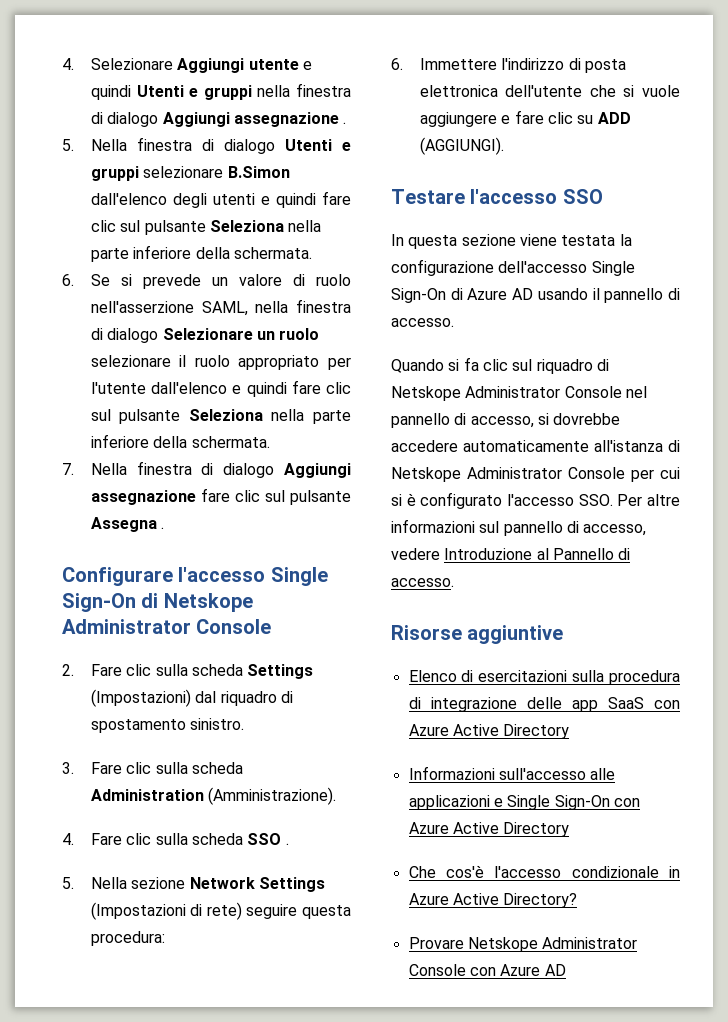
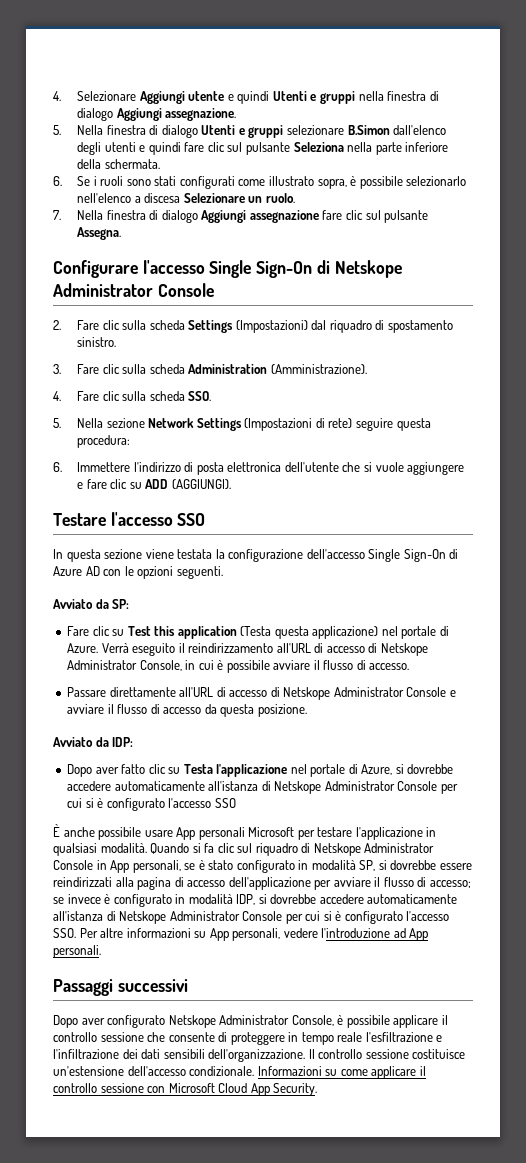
[233,112,347,127] assegnazione . -> [165,108,237,121] assegnazione.
[120,274,352,289] [90,299,351,316] [90,328,320,343] [90,355,351,370] [90,380,351,397] [90,409,351,424] [90,434,270,448] si prevede un valore di ruolo nell'asserzione SAML, nella finestra di dialogo Selezionare un ruolo selezionare il ruolo appropriato per l'utente dall'elenco e quindi fare clic sul pulsante Seleziona nella parte inferiore della schermata. -> [93,176,467,189] [77,193,295,203] i ruoli sono stati configurati come illustrato sopra, è possibile selezionarlo nell'elenco a discesa Selezionare un ruolo.
[90,517,165,532] Assegna . -> [77,227,122,240] Assegna.
[247,833,289,845] SSO . -> [188,391,212,401] SSO.
[537,288,680,303] [391,318,454,327] usando il pannello di accesso. // -> [103,566,223,579] [53,599,130,609] [67,626,449,639] [67,643,428,656] [67,660,410,673] [67,687,456,700] [67,704,307,717] [53,737,134,747] [67,764,454,777] [67,781,458,794] [67,798,236,811] [53,824,437,840] [53,843,147,856] con le opzioni seguenti. // Avviato da SP: // Fare clic su Test this application (Testa questa applicazione) nel portale di Azure. Verrà eseguito il reindirizzamento all'URL di accesso di Netskope Administrator Console, in cui è possibile avviare il flusso di accesso. // Passare direttamente all'URL di accesso di Netskope Administrator Console e avviare il flusso di accesso da questa posizione. // Avviato da IDP: // Dopo aver fatto clic su Testa l'applicazione nel portale di Azure, si dovrebbe accedere automaticamente all'istanza di Netskope Administrator Console per cui si è configurato l'accesso SSO // È anche possibile usare App personali Microsoft per testare l'applicazione in qualsiasi modalità.
[625,386,647,398] [391,413,534,428] nel pannello di accesso, -> [96,860,472,873] [53,877,471,890] [53,894,256,907] in App personali, se è stato configurato in modalità SP, si dovrebbe essere reindirizzati alla pagina di accesso dell'applicazione per avviare il flusso di accesso; se invece è configurato in modalità IDP,
[479,521,647,536] [391,548,631,560] [391,578,454,587] [391,625,564,644] [408,670,680,685] [408,697,680,712] [408,724,570,739] [408,766,616,780] [408,795,640,810] [408,822,570,837] [408,865,680,878] [408,893,578,908] [408,937,638,952] [408,964,566,976] sul pannello di accesso, vedere Introduzione al Pannello di accesso. // Risorse aggiuntive // Elenco di esercitazioni sulla procedura di integrazione delle app SaaS con Azure Active Directory // Informazioni sull'accesso alle applicazioni e Single Sign-On con Azure Active Directory // Che cos'è l'accesso condizionale in Azure Active Directory? // Provare Netskope Administrator Console con Azure AD -> [194,928,429,941] [53,945,101,958] [53,979,188,996] [53,1015,448,1028] [53,1032,443,1045] [53,1049,466,1062] [53,1066,426,1079] [53,1083,318,1096] su App personali, vedere l'introduzione ad App personali. // Passaggi successivi // Dopo aver configurato Netskope Administrator Console, è possibile applicare il controllo sessione che consente di proteggere in tempo reale l'esfiltrazione e l'infiltrazione dei dati sensibili dell'organizzazione. Il controllo sessione costituisce un'estensione dell'accesso condizionale. Informazioni su come applicare il controllo sessione con Microsoft Cloud App Security.

